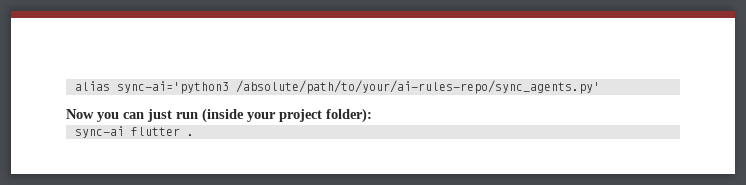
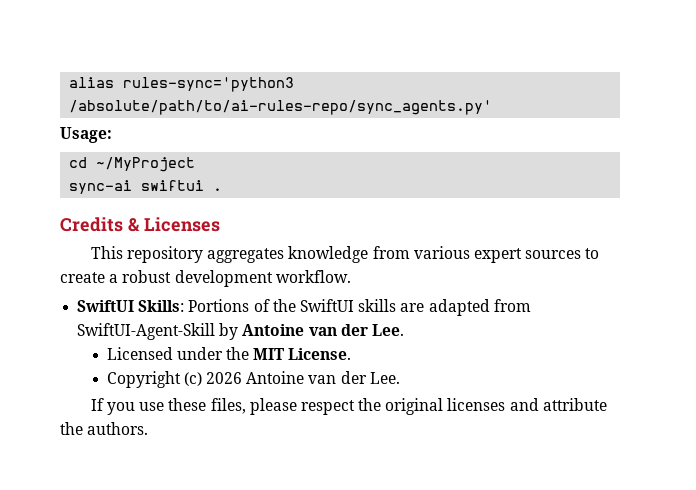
[116,80,600,94] [66,108,372,123] sync-ai='python3 /absolute/path/to/your/ai-rules-repo/sync_agents.py' // Now you can just run (inside your project folder): -> [123,77,295,92] [69,100,493,115] [60,127,112,143] [69,157,196,172] rules-sync='python3 /absolute/path/to/ai-rules-repo/sync_agents.py' // Usage: // cd ~/MyProject
[130,127,180,136] flutter -> [141,180,205,191] swiftui
(194, 135) none -> [60,217,220,232] [90,246,600,263] [60,270,351,287] [77,299,531,316] [77,323,404,340] [106,347,352,360] [106,371,400,388] [90,398,607,415] [60,422,149,435] // Credits & Licenses // This repository aggregates knowledge from various expert sources to create a robust development workflow. // SwiftUI Skills: Portions of the SwiftUI skills are adapted from SwiftUI-Agent-Skill by Antoine van der Lee. // Licensed under the MIT License. // Copyright (c) 2026 Antoine van der Lee. // If you use these files, please respect the original licenses and attribute the authors.

